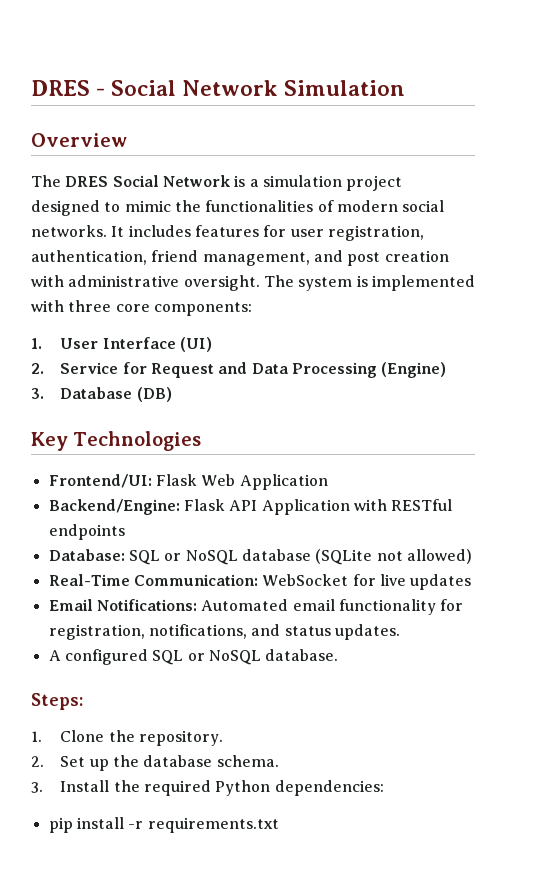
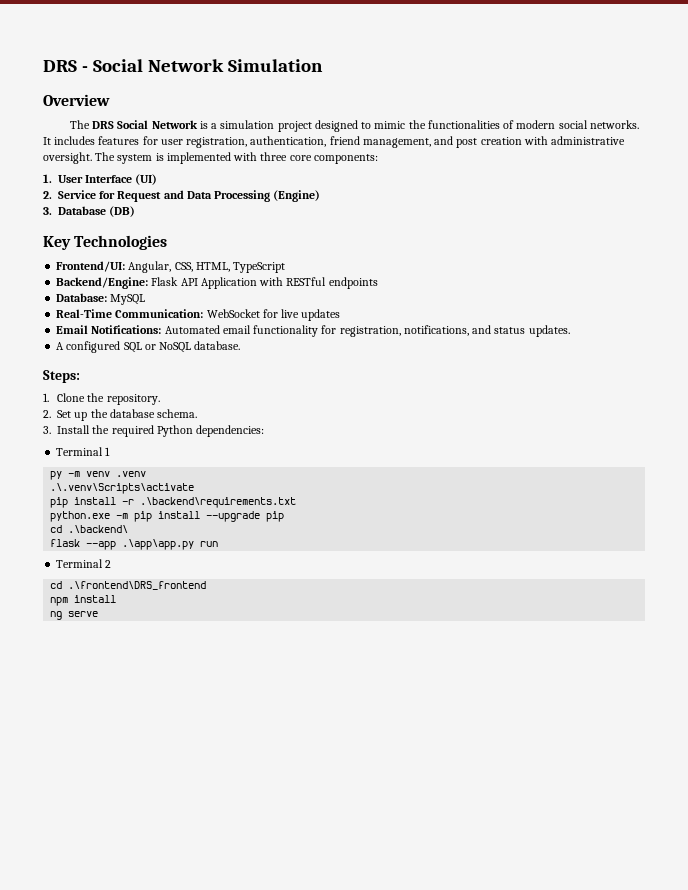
[31,80,90,96] DRES -> [43,60,77,72] DRS
[65,176,109,187] DRES -> [92,121,115,129] DRS
[155,474,328,490] Flask Web Application -> [128,261,286,273] Angular, CSS, HTML, TypeScript
[128,549,472,565] SQL or NoSQL database (SQLite not allowed) -> [110,294,146,305] MySQL
[48,817,279,833] pip install -r requirements.txt -> [56,447,111,456] [50,471,147,480] [50,483,195,494] [50,497,297,508] [50,511,285,522] [50,525,129,533] [50,539,219,550] [56,559,112,568] [50,581,207,590] [50,595,117,606] [50,611,99,620] Terminal 1 // py -m venv .venv // .\.venv\Scripts\activate // pip install -r .\backend\requirements.txt // python.exe -m pip install --upgrade pip // cd .\backend\ // flask --app .\app\app.py run // Terminal 2 // cd .\frontend\DRS_frontend // npm install // ng serve

